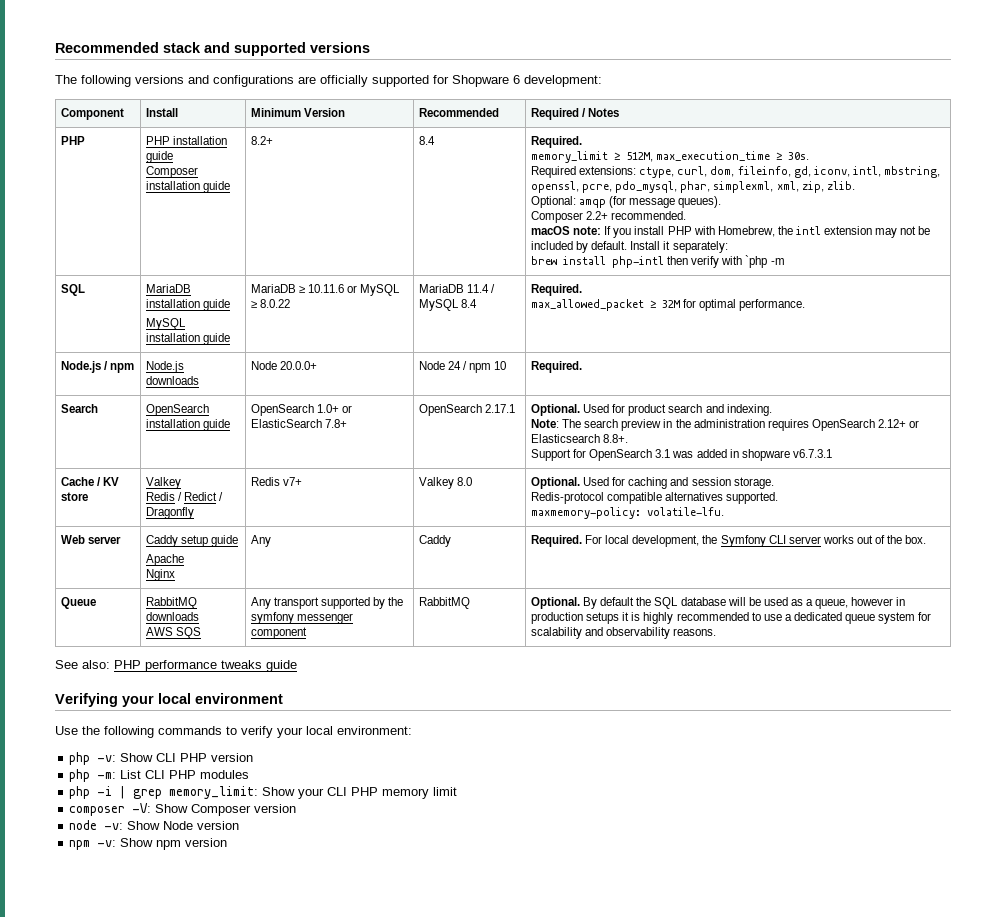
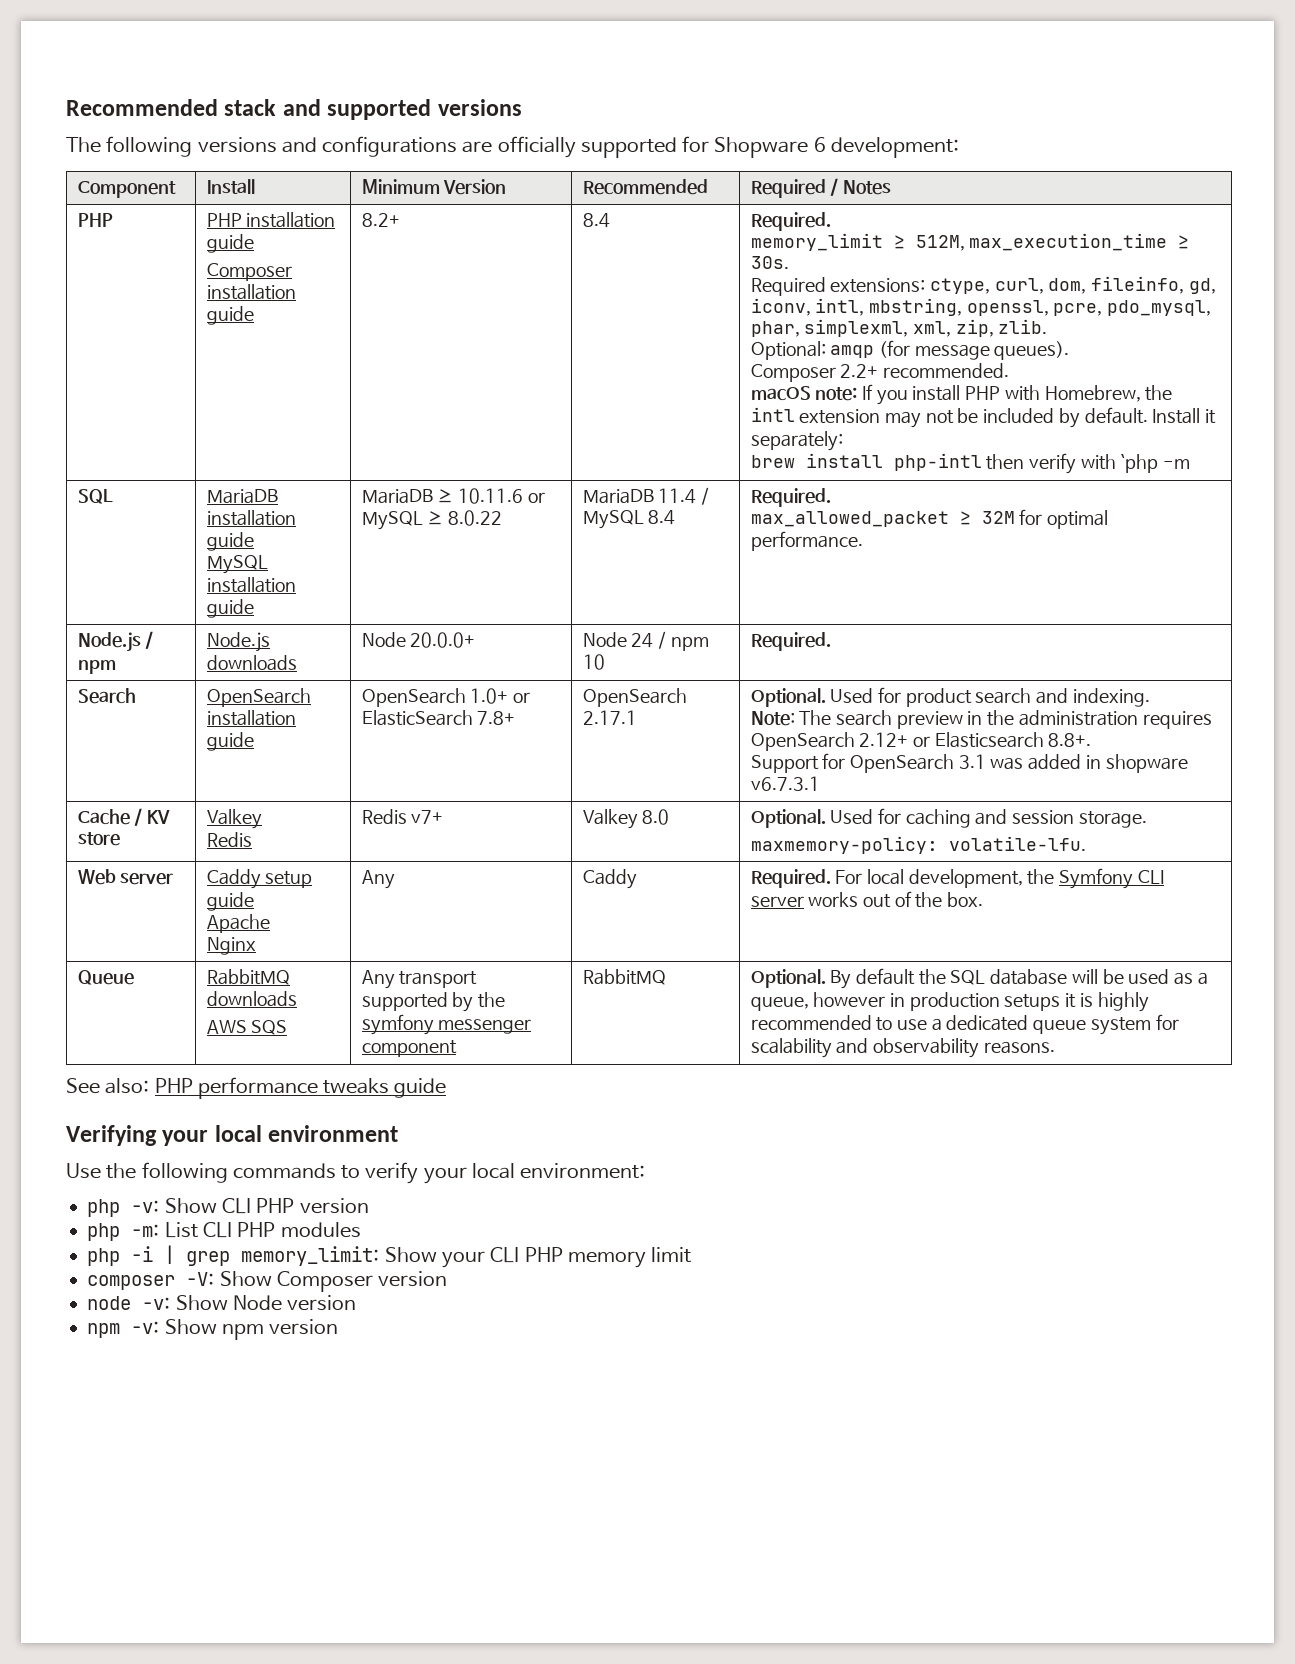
[178,492,224,501] [145,507,194,519] / Redict / Dragonfly -> (252, 839) none
[530,492,779,504] // Redis-protocol compatible alternatives supported. -> (1147, 819) none

